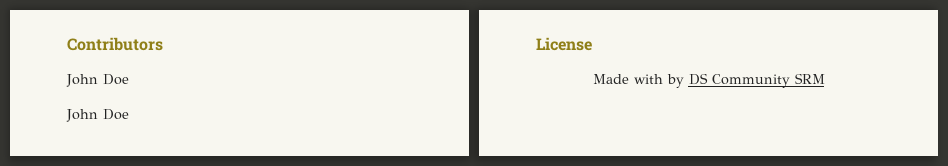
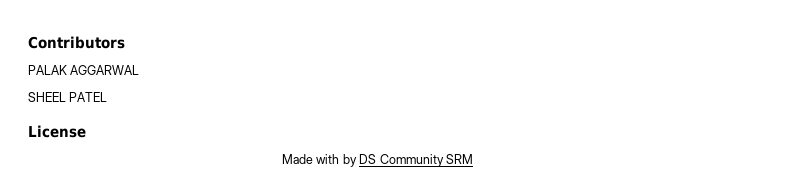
[66,74,129,87] [66,109,129,122] John Doe // John Doe -> [28,65,140,75] [28,92,108,102] PALAK AGGARWAL // SHEEL PATEL

